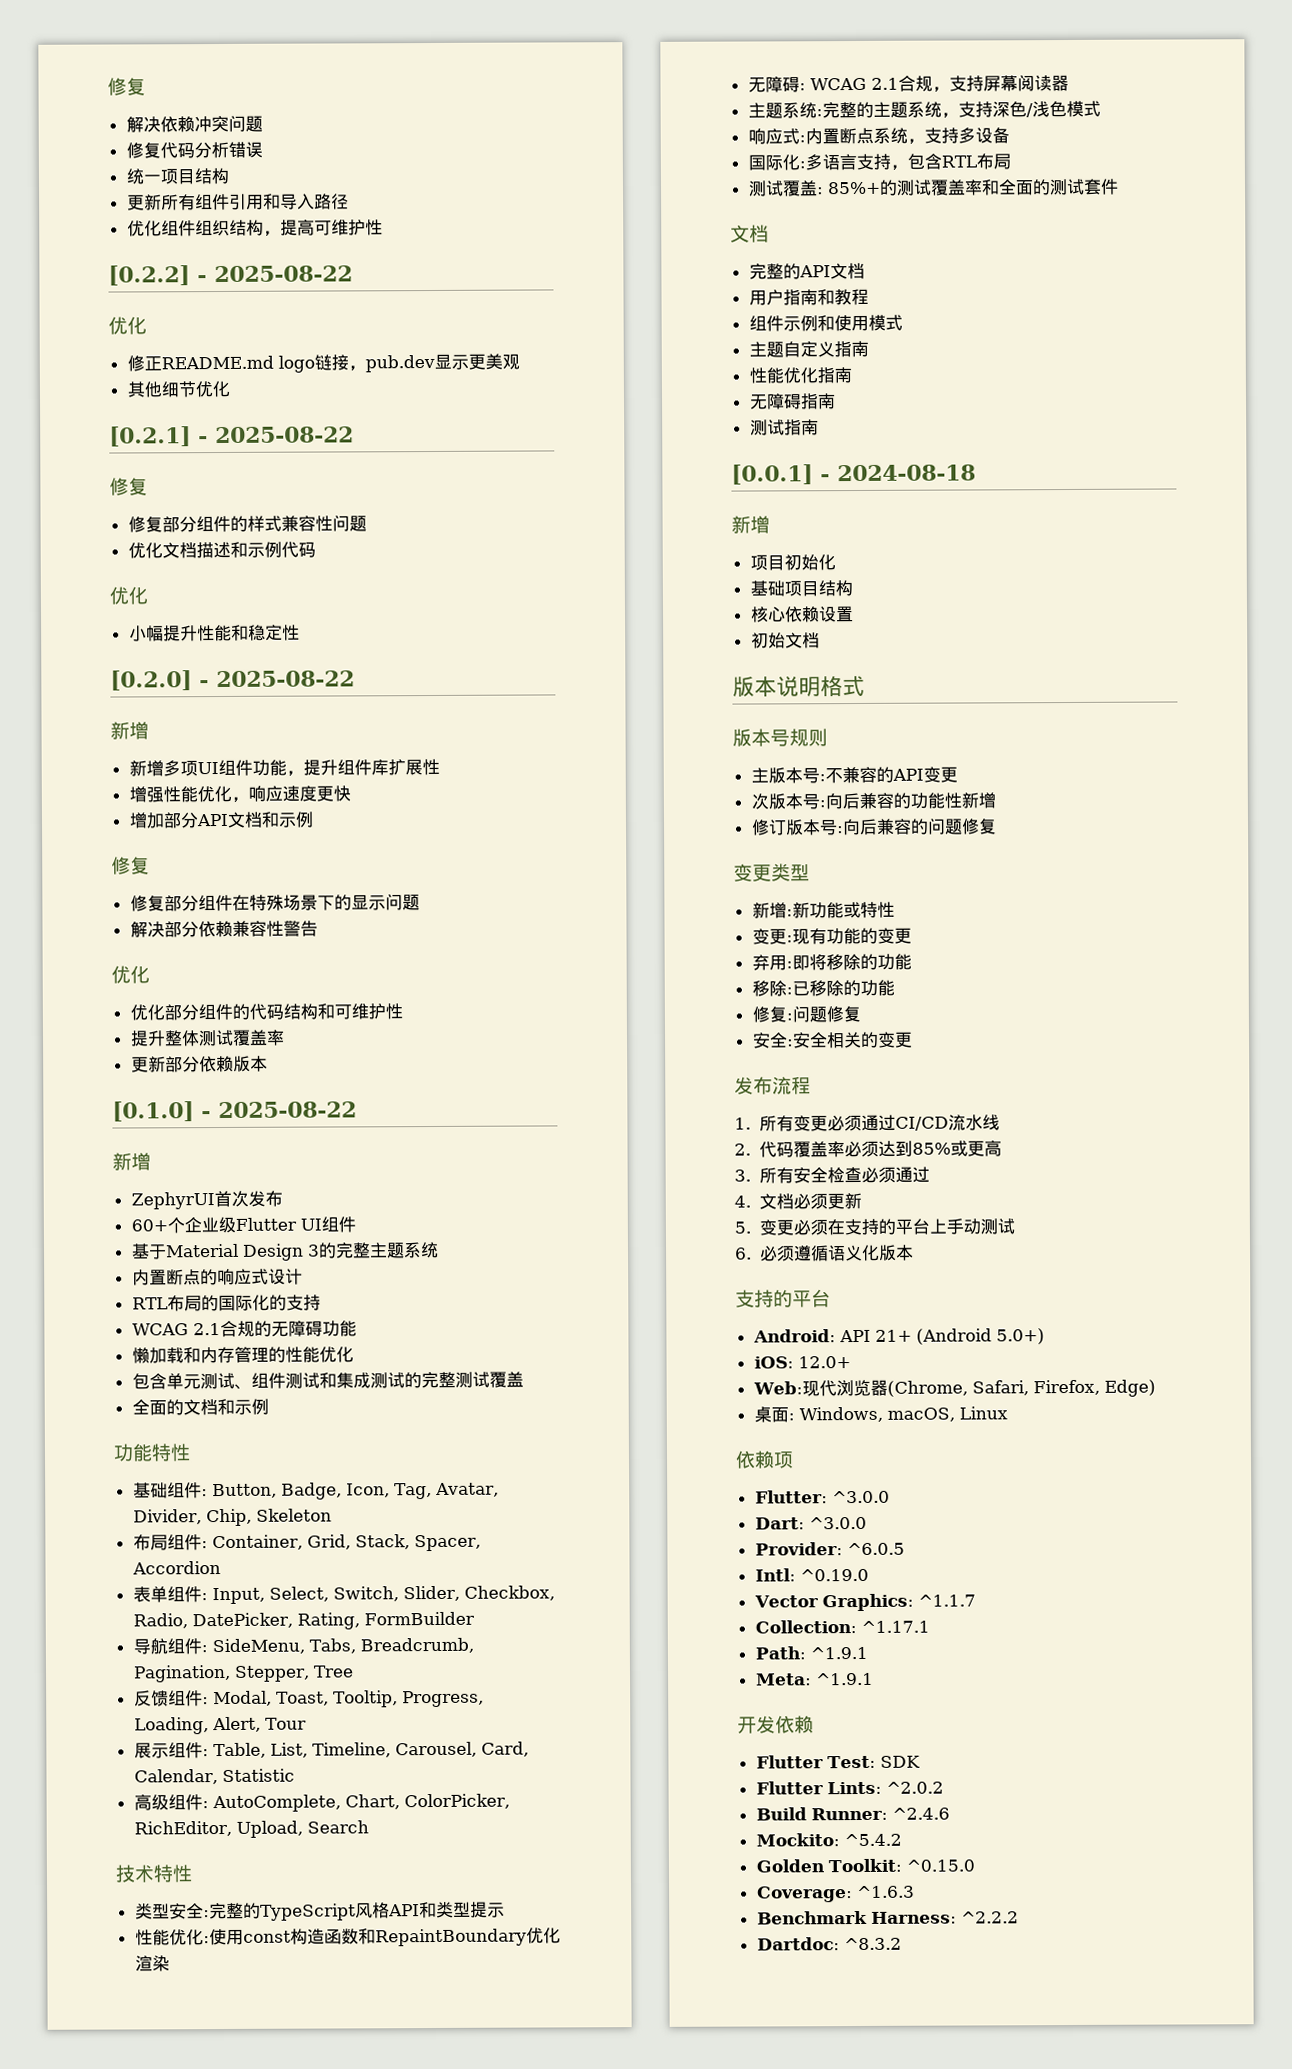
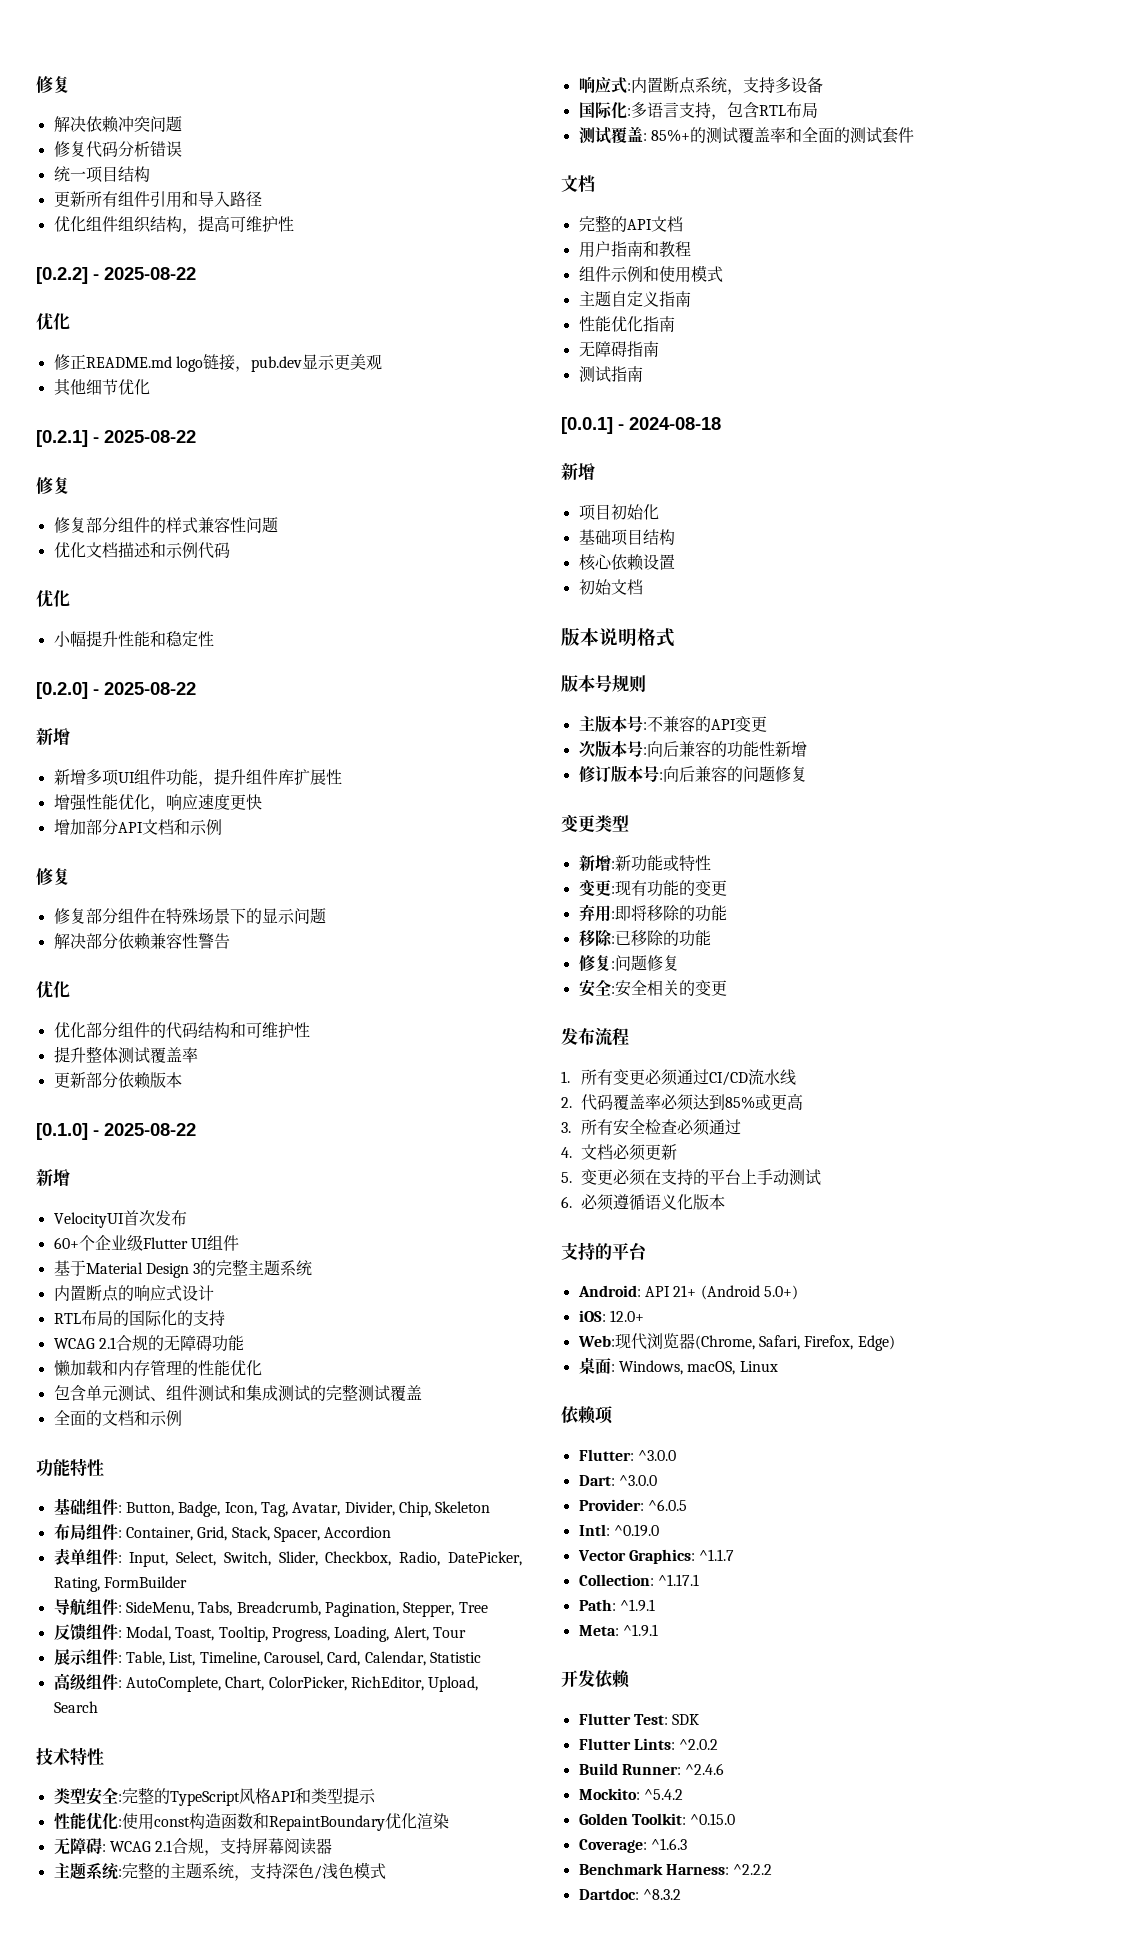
[130,1192,215,1210] ZephyrUI -> [53,1212,124,1228] VelocityUI

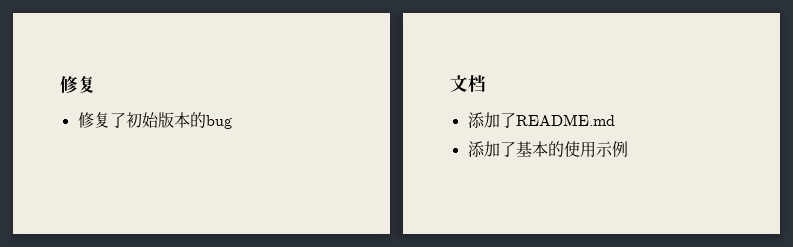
[36,75,70,93] [53,116,182,133] [53,141,182,158] [53,166,150,183] [53,191,262,208] [53,215,294,234] [36,267,196,284] [36,313,70,330] [53,354,382,372] [53,379,150,396] [36,430,196,447] [36,476,70,494] [53,517,278,533] [53,542,230,559] [36,590,70,607] [53,630,214,647] [36,682,196,699] [36,728,70,746] [53,768,342,787] [53,794,262,812] [53,819,222,835] [36,867,70,885] [53,908,326,925] [53,933,230,950] [36,981,70,998] [53,1022,310,1039] [53,1046,198,1063] [53,1072,182,1089] [36,1123,196,1140] [36,1169,70,1187] [53,1210,187,1228] [53,1235,239,1251] [53,1259,313,1278] [53,1285,214,1302] [53,1310,225,1326] [53,1335,244,1352] [53,1360,262,1377] [53,1384,422,1401] [53,1410,182,1426] [36,1458,104,1477] [53,1498,491,1517] [53,1523,392,1542] [53,1548,522,1567] [53,1576,187,1592] [53,1599,488,1617] [53,1623,466,1642] [53,1649,481,1666] [53,1673,479,1692] [53,1701,98,1713] [36,1747,104,1766] [53,1787,376,1806] [53,1812,449,1831] [53,1838,333,1856] [53,1862,386,1881] [578,77,823,95] [578,102,818,120] [578,127,914,144] [561,175,595,192] [578,215,683,232] [578,241,691,258] [578,265,723,283] [578,291,691,307] [578,316,675,332] [578,341,659,357] [578,366,643,382] [561,417,721,434] [561,463,595,481] [578,504,659,521] [578,529,675,546] [578,554,675,571] [578,579,643,595] [561,627,675,647] [561,675,646,693] [578,715,767,732] [578,740,807,758] [578,765,807,782] [561,814,629,832] [578,855,711,872] [578,879,727,897] [578,904,727,922] [578,929,711,947] [578,954,679,972] [578,980,727,997] [561,1028,629,1046] [561,1069,797,1086] [561,1093,804,1111] [561,1119,742,1136] [561,1144,678,1161] [561,1169,822,1186] [561,1194,726,1211] [561,1242,647,1260] [577,1285,798,1300] [578,1310,644,1322] [577,1333,895,1351] [578,1357,778,1375] [561,1406,613,1424] [578,1449,676,1461] [578,1475,657,1486] [578,1499,687,1511] [578,1524,659,1537] [577,1549,735,1564] [578,1574,699,1586] [578,1599,655,1612] [578,1624,658,1637] [561,1670,630,1688] [578,1713,700,1725] [578,1738,719,1750] [578,1763,725,1775] [578,1788,683,1800] [578,1813,736,1825] [578,1838,687,1853] [578,1863,773,1875] [578,1888,681,1900] 修复 // 解决依赖冲突问题 // 修复代码分析错误 // 统一项目结构 // 更新所有组件引用和导入路径 // 优化组件组织结构，提高可维护性 // [0.2.2] - 2025-08-22 // 优化 // 修正README.md logo链接，pub.dev显示更美观 // 其他细节优化 // [0.2.1] - 2025-08-22 // 修复 // 修复部分组件的样式兼容性问题 // 优化文档描述和示例代码 // 优化 // 小幅提升性能和稳定性 // [0.2.0] - 2025-08-22 // 新增 // 新增多项UI组件功能，提升组件库扩展性 // 增强性能优化，响应速度更快 // 增加部分API文档和示例 // 修复 // 修复部分组件在特殊场景下的显示问题 // 解决部分依赖兼容性警告 // 优化 // 优化部分组件的代码结构和可维护性 // 提升整体测试覆盖率 // 更新部分依赖版本 // [0.1.0] - 2025-08-22 // 新增 // VelocityUI首次发布 // 60+个企业级Flutter UI组件 // 基于Material Design 3的完整主题系统 // 内置断点的响应式设计 // RTL布局的国际化的支持 // WCAG 2.1合规的无障碍功能 // 懒加载和内存管理的性能优化 // 包含单元测试、组件测试和集成测试的完整测试覆盖 // 全面的文档和示例 // 功能特性 // 基础组件: Button, Badge, Icon, Tag, Avatar, Divider, Chip, Skeleton // 布局组件: Container, Grid, Stack, Spacer, Accordion // 表单组件: Input, Select, Switch, Slider, Checkbox, Radio, DatePicker, Rating, FormBuilder // 导航组件: SideMenu, Tabs, Breadcrumb, Pagination, Stepper, Tree // 反馈组件: Modal, Toast, Tooltip, Progress, Loading, Alert, Tour // 展示组件: Table, List, Timeline, Carousel, Card, Calendar, Statistic // 高级组件: AutoComplete, Chart, ColorPicker, RichEditor, Upload, Search // 技术特性 // 类型安全:完整的TypeScript风格API和类型提示 // 性能优化:使用const构造函数和RepaintBoundary优化渲染 // 无障碍: WCAG 2.1合规，支持屏幕阅读器 // 主题系统:完整的主题系统，支持深色/浅色模式 // 响应式:内置断点系统，支持多设备 // 国际化:多语言支持，包含RTL布局 // 测试覆盖: 85%+的测试覆盖率和全面的测试套件 // 文档 // 完整的API文档 // 用户指南和教程 // 组件示例和使用模式 // 主题自定义指南 // 性能优化指南 // 无障碍指南 // 测试指南 // [0.0.1] - 2024-08-18 // 新增 // 项目初始化 // 基础项目结构 // 核心依赖设置 // 初始文档 // 版本说明格式 // 版本号规则 // 主版本号:不兼容的API变更 // 次版本号:向后兼容的功能性新增 // 修订版本号:向后兼容的问题修复 // 变更类型 // 新增:新功能或特性 // 变更:现有功能的变更 // 弃用:即将移除的功能 // 移除:已移除的功能 // 修复:问题修复 // 安全:安全相关的变更 // 发布流程 // 1.所有变更必须通过CI/CD流水线 // 2.代码覆盖率必须达到85%或更高 // 3.所有安全检查必须通过 // 4.文档必须更新 // 5.变更必须在支持的平台上手动测试 // 6.必须遵循语义化版本 // 支持的平台 // Android: API 21+ (Android 5.0+) // iOS: 12.0+ // Web:现代浏览器(Chrome, Safari, Firefox, Edge) // 桌面: Windows, macOS, Linux // 依赖项 // Flutter: ^3.0.0 // Dart: ^3.0.0 // Provider: ^6.0.5 // Intl: ^0.19.0 // Vector Graphics: ^1.1.7 // Collection: ^1.17.1 // Path: ^1.9.1 // Meta: ^1.9.1 // 开发依赖 // Flutter Test: SDK // Flutter Lints: ^2.0.2 // Build Runner: ^2.4.6 // Mockito: ^5.4.2 // Golden Toolkit: ^0.15.0 // Coverage: ^1.6.3 // Benchmark Harness: ^2.2.2 // Dartdoc: ^8.3.2 -> [60,75,96,93] [77,112,232,129] [450,75,486,92] [467,112,615,128] [467,141,628,158] 修复 // 修复了初始版本的bug // 文档 // 添加了README.md // 添加了基本的使用示例

